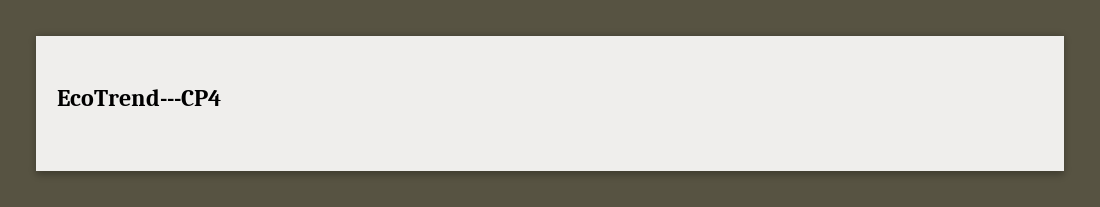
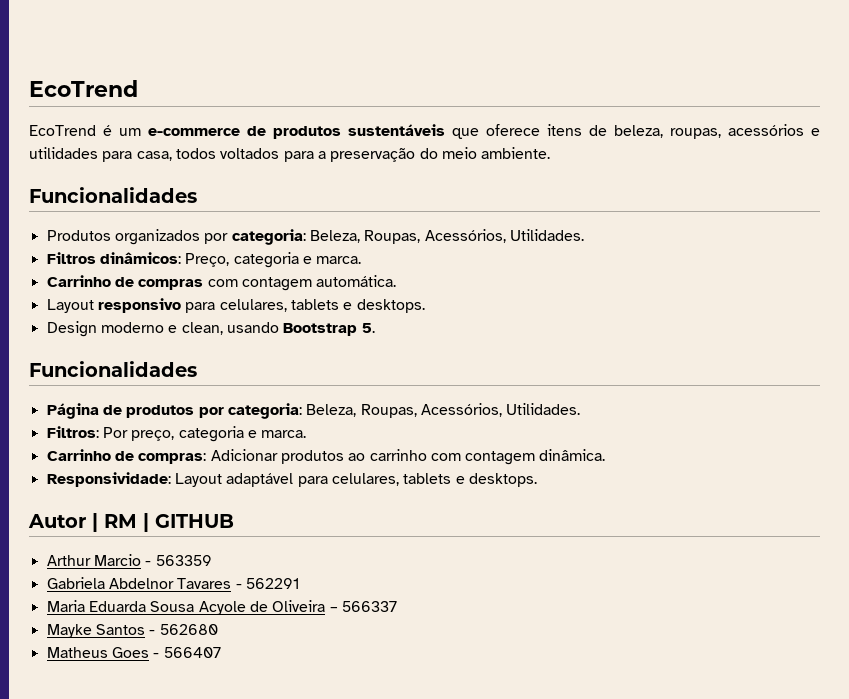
[57,89,221,106] EcoTrend---CP4 -> [29,80,138,97] [29,124,820,139] [29,147,551,162] [29,187,197,203] [46,229,584,245] [46,252,362,268] [46,275,397,291] [46,298,425,313] [46,321,375,337] [29,361,197,377] [46,403,581,419] [46,426,307,442] [46,449,606,465] [46,472,537,487] [28,513,234,532] [46,554,212,566] [46,577,299,589] [46,600,397,615] [46,624,218,638] [46,647,221,658] EcoTrend // EcoTrend é um e-commerce de produtos sustentáveis que oferece itens de beleza, roupas, acessórios e utilidades para casa, todos voltados para a preservação do meio ambiente. // Funcionalidades // Produtos organizados por categoria: Beleza, Roupas, Acessórios, Utilidades. // Filtros dinâmicos: Preço, categoria e marca. // Carrinho de compras com contagem automática. // Layout responsivo para celulares, tablets e desktops. // Design moderno e clean, usando Bootstrap 5. // Funcionalidades // Página de produtos por categoria: Beleza, Roupas, Acessórios, Utilidades. // Filtros: Por preço, categoria e marca. // Carrinho de compras: Adicionar produtos ao carrinho com contagem dinâmica. // Responsividade: Layout adaptável para celulares, tablets e desktops. // Autor | RM | GITHUB // Arthur Marcio - 563359 // Gabriela Abdelnor Tavares - 562291 // Maria Eduarda Sousa Acyole de Oliveira – 566337 // Mayke Santos - 562680 // Matheus Goes - 566407

